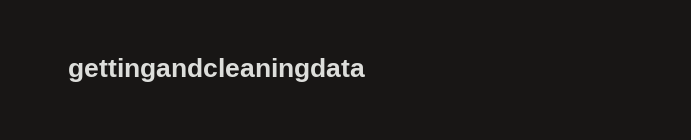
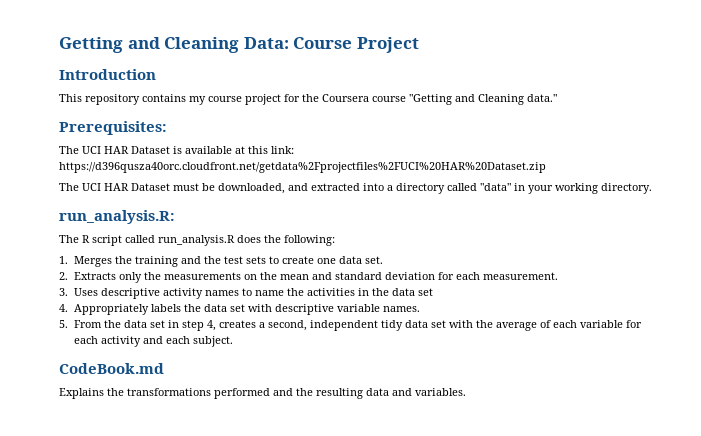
[68,58,365,82] gettingandcleaningdata -> [59,37,419,53] [59,69,156,80] [59,94,557,105] [59,121,167,135] [59,146,294,154] [59,162,546,173] [59,183,652,194] [59,210,175,224] [59,235,335,246] [59,256,383,267] [59,272,558,283] [59,288,433,299] [59,304,420,315] [59,320,642,331] [73,336,233,347] [59,363,164,374] [59,388,466,399] Getting and Cleaning Data: Course Project // Introduction // This repository contains my course project for the Coursera course "Getting and Cleaning data." // Prerequisites: // The UCI HAR Dataset is available at this link: https://d396qusza40orc.cloudfront.net/getdata%2Fprojectfiles%2FUCI%20HAR%20Dataset.zip // The UCI HAR Dataset must be downloaded, and extracted into a directory called "data" in your working directory. // run_analysis.R: // The R script called run_analysis.R does the following: // 1. Merges the training and the test sets to create one data set. // 2. Extracts only the measurements on the mean and standard deviation for each measurement. // 3. Uses descriptive activity names to name the activities in the data set // 4. Appropriately labels the data set with descriptive variable names. // 5. From the data set in step 4, creates a second, independent tidy data set with the average of each variable for each activity and each subject. // CodeBook.md // Explains the transformations performed and the resulting data and variables.

